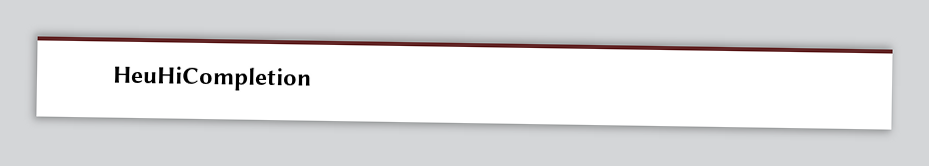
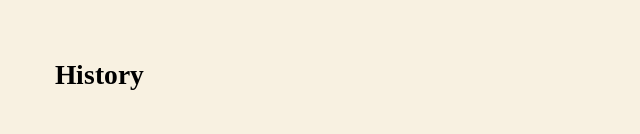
[112,65,312,92] HeuHiCompletion -> [55,65,144,90] History

